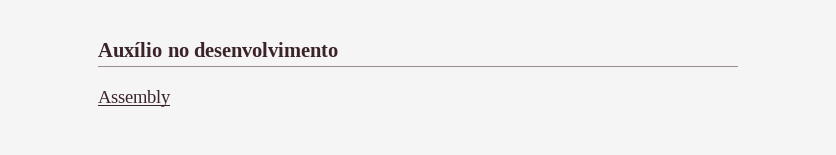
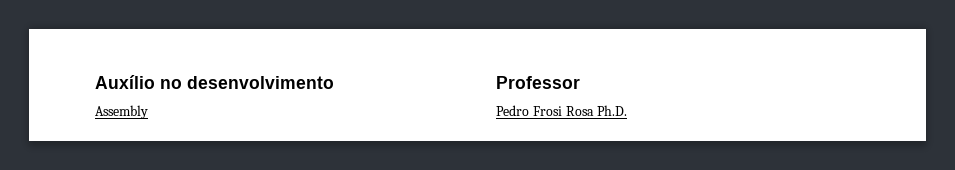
(171, 98) none -> [496,76,580,89] [496,105,628,116] // Professor // Pedro Frosi Rosa Ph.D.

